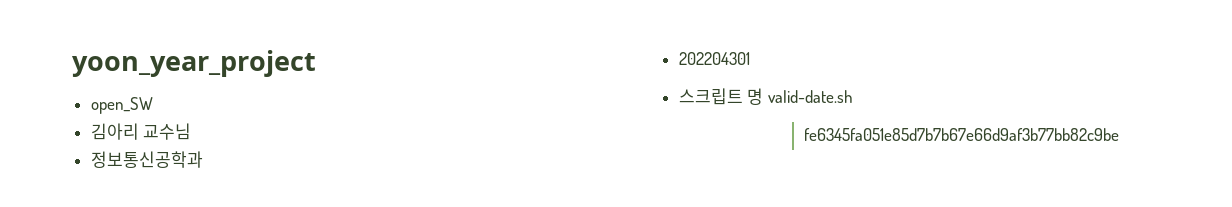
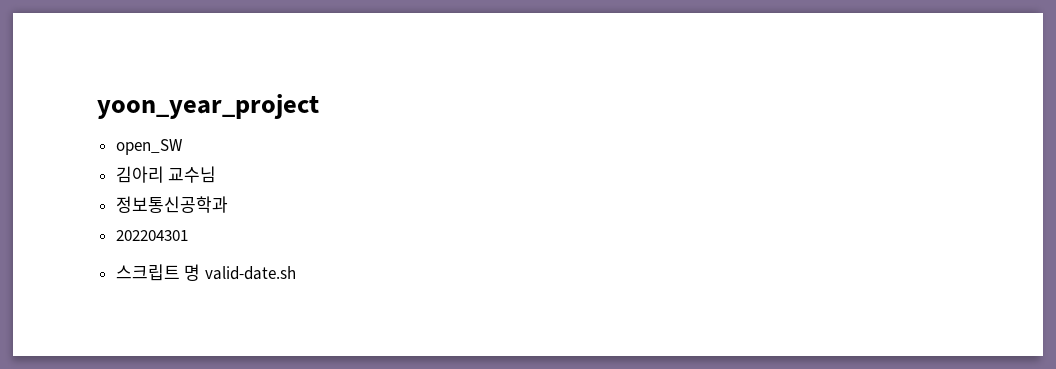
[803,128,1119,141] // fe6345fa051e85d7b7b67e66d9af3b77bb82c9be -> (296, 273) none

